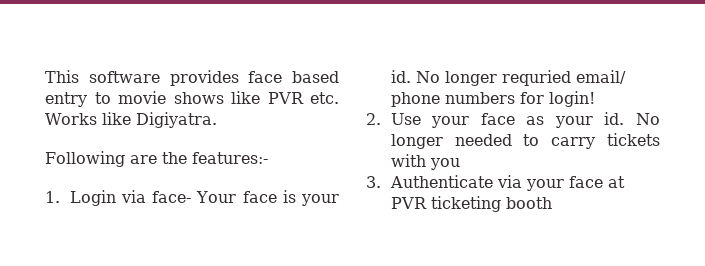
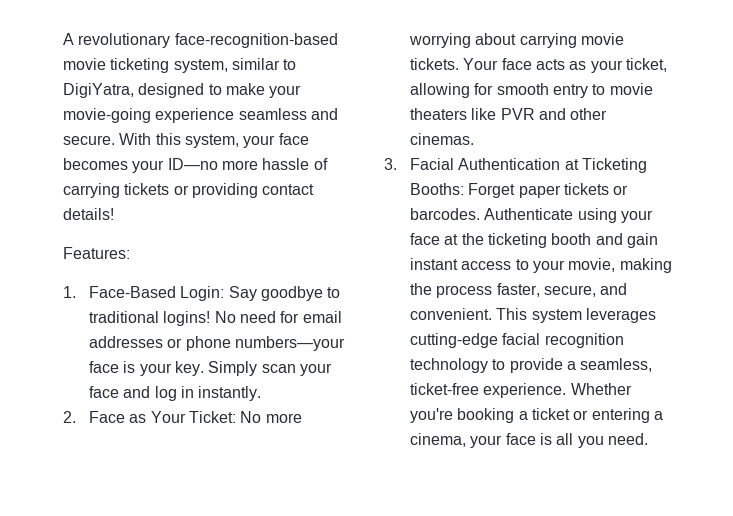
[45,70,339,86] This software provides face based -> [63,33,338,48] [63,58,297,73] [63,83,302,98] [63,108,338,123] [63,133,309,148] [63,158,328,173] [63,183,315,198] [63,208,114,220] [63,247,130,259] [63,286,341,301] [89,311,342,326] [89,336,345,351] [89,361,332,376] [89,386,262,401] [63,411,302,423] [409,33,624,48] [410,58,667,73] [410,83,549,98] A revolutionary face-recognition-based movie ticketing system, similar to DigiYatra, designed to make your movie-going experience seamless and secure. With this system, your face becomes your ID—no more hassle of carrying tickets or providing contact details! // Features: // 1. Face-Based Login: Say goodbye to traditional logins! No need for email addresses or phone numbers—your face is your key. Simply scan your face and log in instantly. // 2. Face as Your Ticket: No more worrying about carrying movie tickets. Your face acts as your ticket, allowing for smooth
[173,92,224,104] shows -> [410,108,468,120] theaters
[310,92,339,104] [45,112,217,128] [45,151,268,167] [45,190,339,206] [390,70,626,86] [390,91,595,107] [366,112,660,128] [390,133,660,149] [390,154,460,170] [366,175,522,188] etc. Works like Digiyatra. // Following are the features:- // 1. Login via face- Your face is your id. No longer requried email/ phone numbers for login! // 2. Use your face as your id. No longer needed to carry tickets with you // 3. Authenticate via -> [538,108,608,120] [410,133,475,145] [384,158,647,173] [410,183,629,198] [410,208,617,223] and other cinemas. // 3. Facial Authentication at Ticketing Booths: Forget paper tickets or barcodes. Authenticate using
[390,197,427,209] PVR -> [461,233,484,245] the
(552, 203) none -> [595,233,658,248] [410,258,672,273] [410,283,628,298] [410,308,656,323] [410,333,624,348] [410,358,653,373] [410,383,632,398] [410,408,663,423] [410,433,648,448] and gain instant access to your movie, making the process faster, secure, and convenient. This system leverages cutting-edge facial recognition technology to provide a seamless, ticket-free experience. Whether you're booking a ticket or entering a cinema, your face is all you need.

